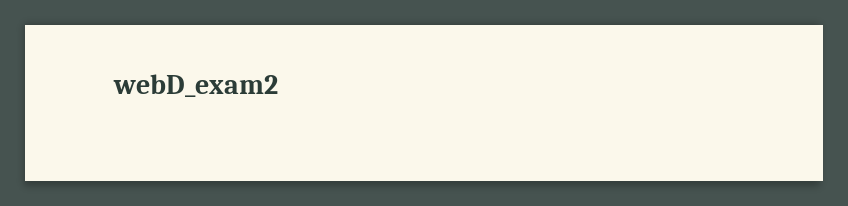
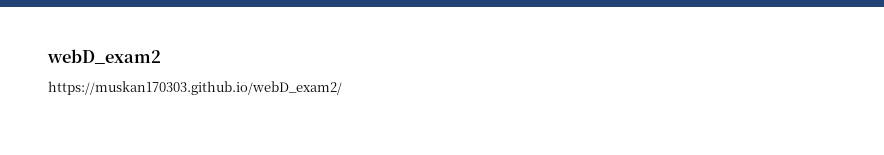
(278, 85) none -> [48,81,342,95] // https://muskan170303.github.io/webD_exam2/

